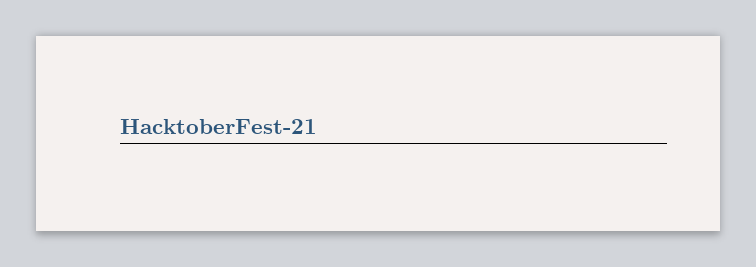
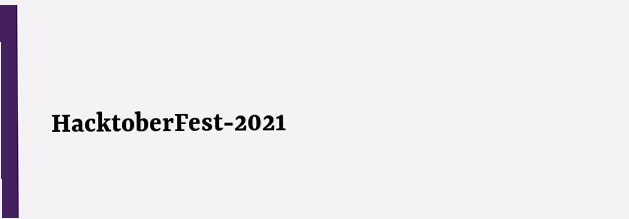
[120,119,317,134] HacktoberFest-21 -> [51,110,287,132] HacktoberFest-2021

